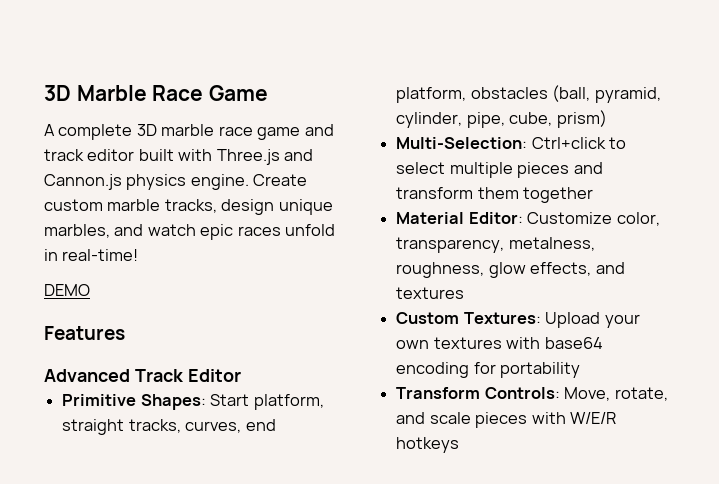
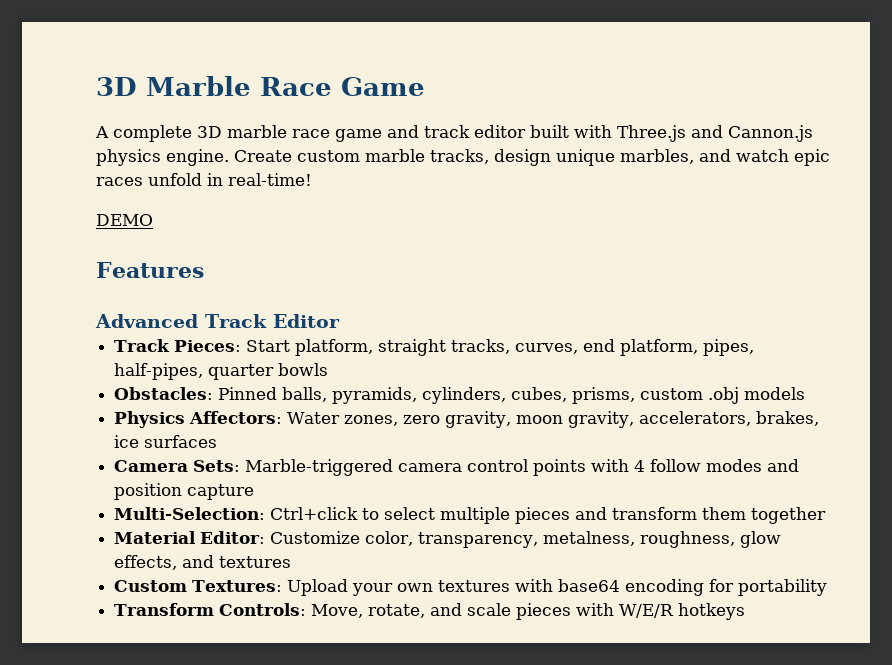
[62,394,206,410] Primitive Shapes: -> [114,339,242,352] Track Pieces:
[470,85,661,103] [396,110,607,128] obstacles (ball, pyramid, cylinder, pipe, cube, prism) -> [703,339,755,356] [114,363,329,380] [114,387,806,404] [114,411,820,428] [114,435,218,448] [114,459,800,476] [114,483,255,500] pipes, half-pipes, quarter bowls // Obstacles: Pinned balls, pyramids, cylinders, cubes, prisms, custom .obj models // Physics Affectors: Water zones, zero gravity, moon gravity, accelerators, brakes, ice surfaces // Camera Sets: Marble-triggered camera control points with 4 follow modes and position capture

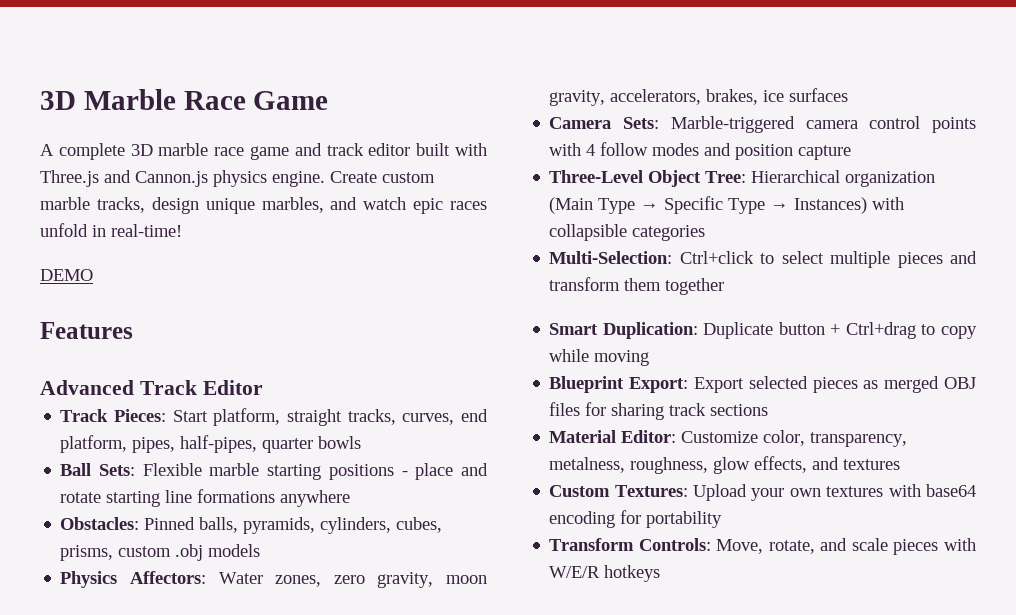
(329, 369) none -> [60,463,489,480] [60,489,351,507] // Ball Sets: Flexible marble starting positions - place and rotate starting line formations anywhere
(255, 492) none -> [549,170,936,187] [549,196,905,214] [549,224,706,241] // Three-Level Object Tree: Hierarchical organization (Main Type → Specific Type → Instances) with collapsible categories
(827, 515) none -> [549,322,977,339] [549,349,650,366] [549,376,976,393] [549,402,769,420] // Smart Duplication: Duplicate button + Ctrl+drag to copy while moving // Blueprint Export: Export selected pieces as merged OBJ files for sharing track sections

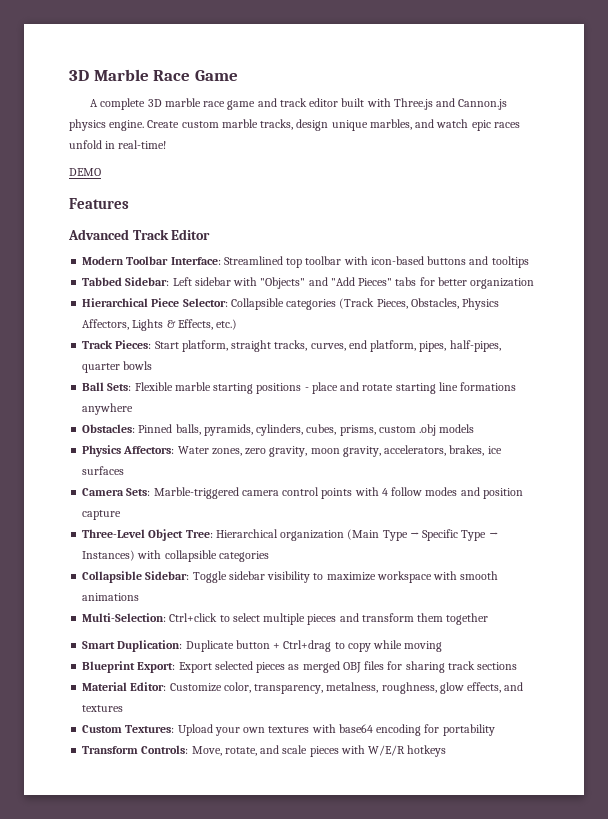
(263, 387) none -> [82,256,529,268] [82,277,535,289] [82,298,500,310] [82,319,238,331] // Modern Toolbar Interface: Streamlined top toolbar with icon-based buttons and tooltips // Tabbed Sidebar: Left sidebar with "Objects" and "Add Pieces" tabs for better organization // Hierarchical Piece Selector: Collapsible categories (Track Pieces, Obstacles, Physics Affectors, Lights & Effects, etc.)
(706, 233) none -> [82,571,499,583] [82,593,140,601] // Collapsible Sidebar: Toggle sidebar visibility to maximize workspace with smooth animations

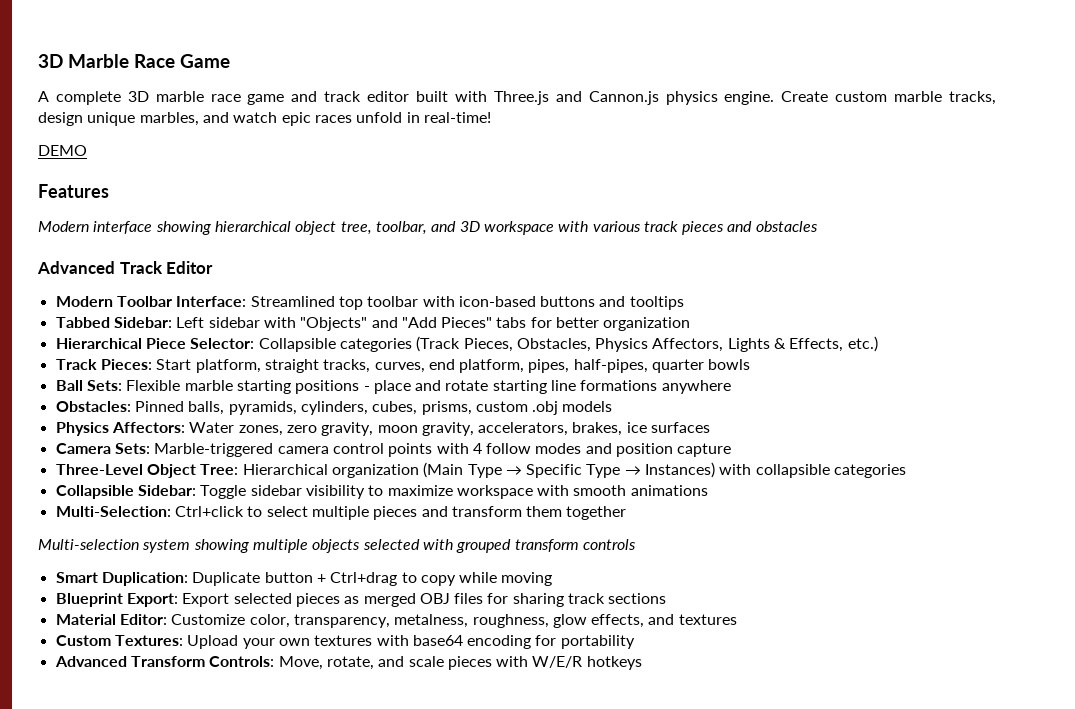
(129, 203) none -> [38,221,818,235] // Modern interface showing hierarchical object tree, toolbar, and 3D workspace with various track pieces and obstacles
(489, 619) none -> [38,539,636,553] // Multi-selection system showing multiple objects selected with grouped transform controls
(495, 730) none -> [54,656,127,667] Advanced

